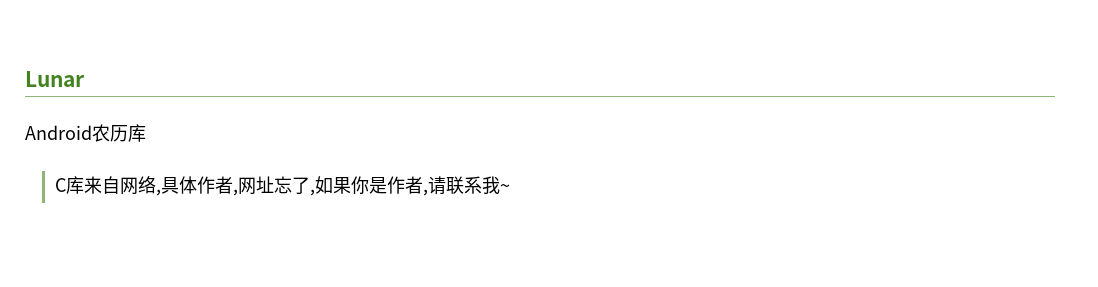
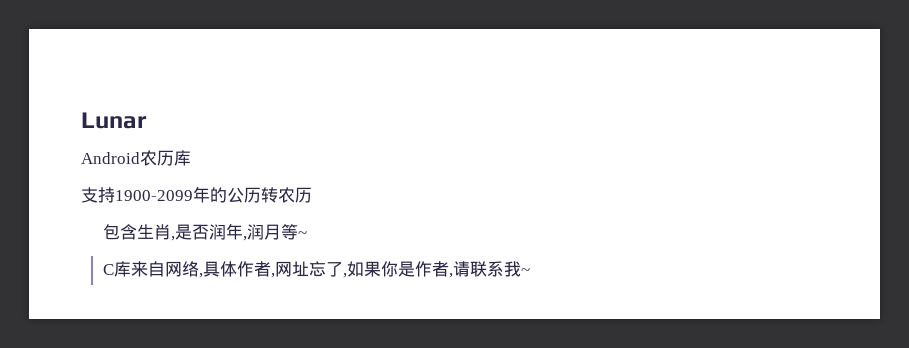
(146, 133) none -> [81,186,312,203] [103,223,308,241] // 支持1900-2099年的公历转农历 // 包含生肖,是否润年,润月等~

